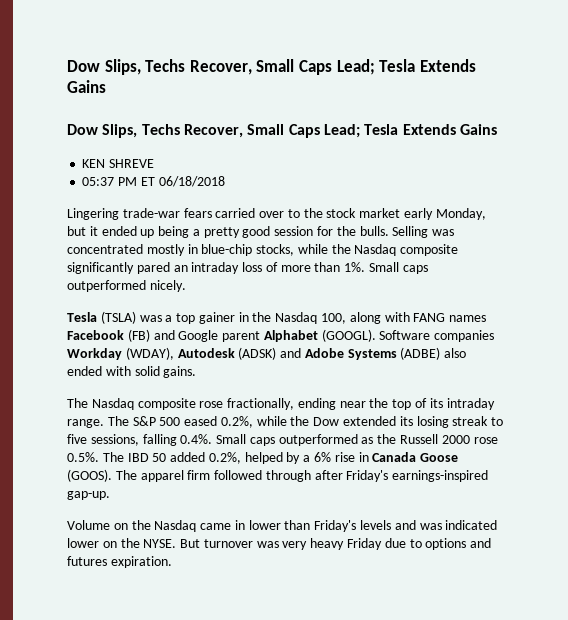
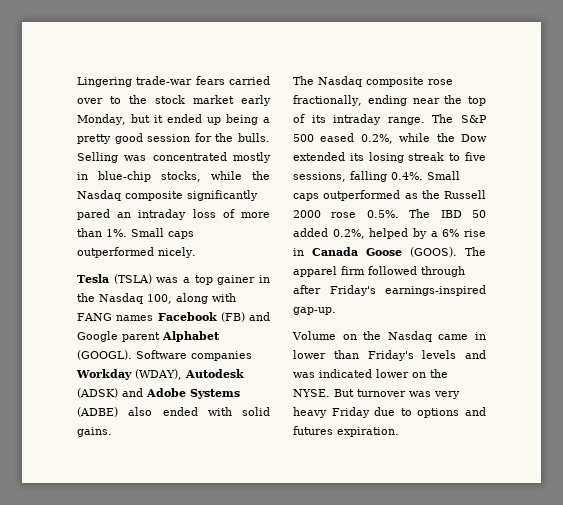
[67,59,476,75] [67,80,106,93] [67,124,497,138] [82,159,155,168] [82,176,225,187] Dow Slips, Techs Recover, Small Caps Lead; Tesla Extends Gains // Dow Slips, Techs Recover, Small Caps Lead; Tesla Extends Gains // KEN SHREVE // 05:37 PM ET 06/18/2018 // -> (77, 82) none

